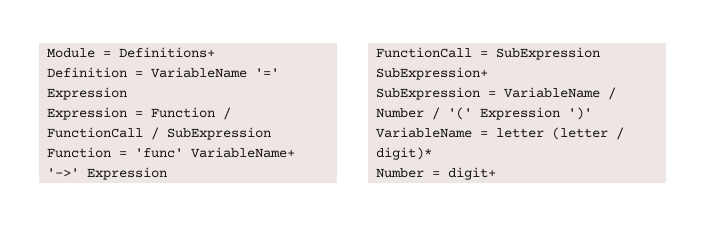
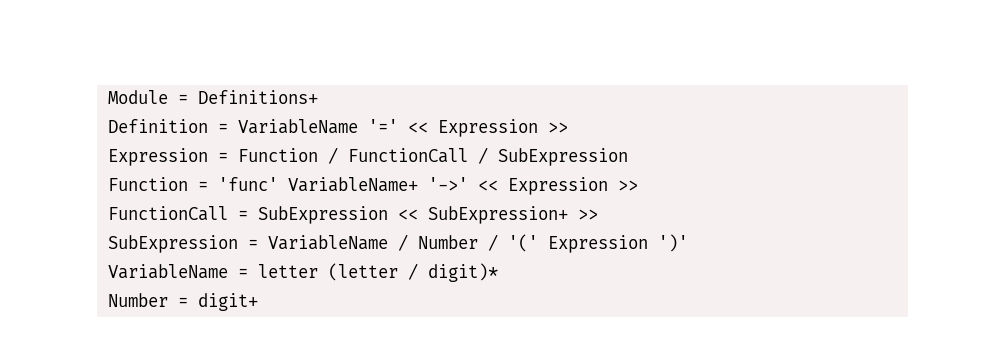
[46,87,127,100] Expression -> [408,119,569,137] << Expression >>
[86,167,167,180] Expression -> [478,177,639,195] << Expression >>
(600, 53) none -> [398,209,419,220] <<
(488, 73) none -> [578,209,599,220] >>

